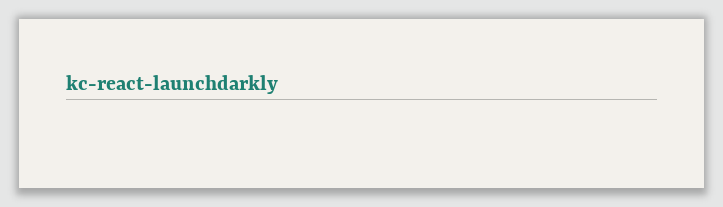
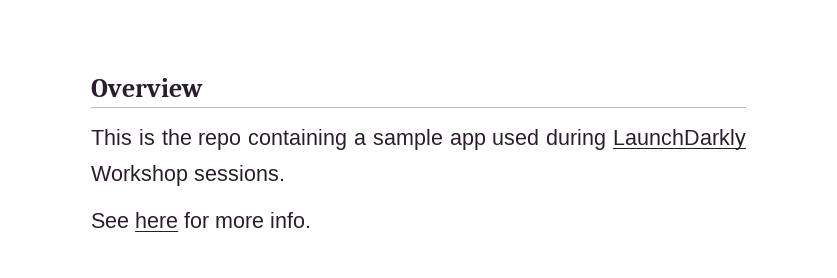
[66,75,278,94] kc-react-launchdarkly -> [91,78,203,97] [91,129,746,150] [91,165,285,186] [91,212,311,228] Overview // This is the repo containing a sample app used during LaunchDarkly Workshop sessions. // See here for more info.

